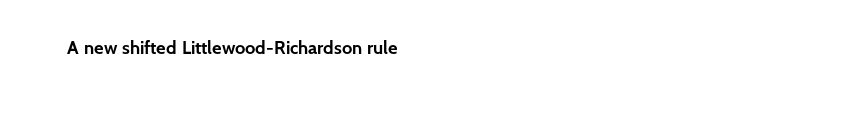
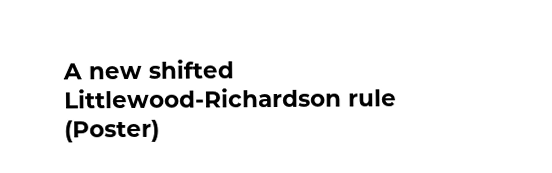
(398, 47) none -> [64,119,160,143] (Poster)

